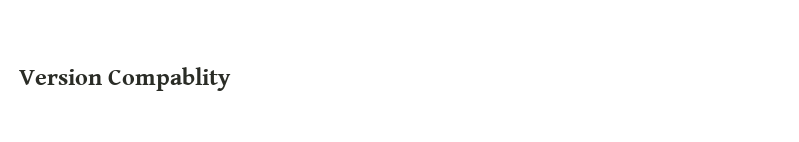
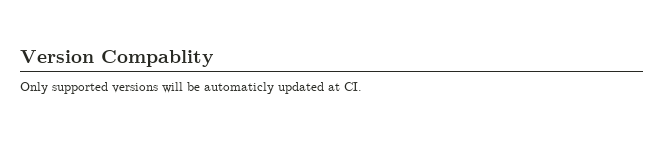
(232, 79) none -> [20,82,362,94] // Only supported versions will be automaticly updated at CI.

